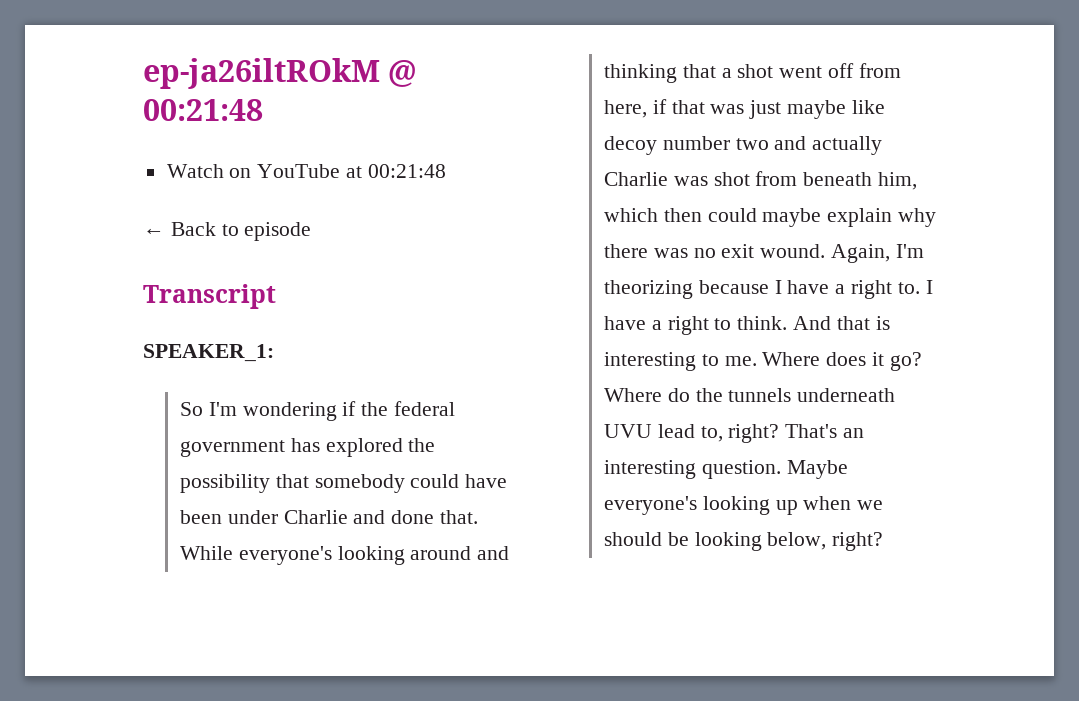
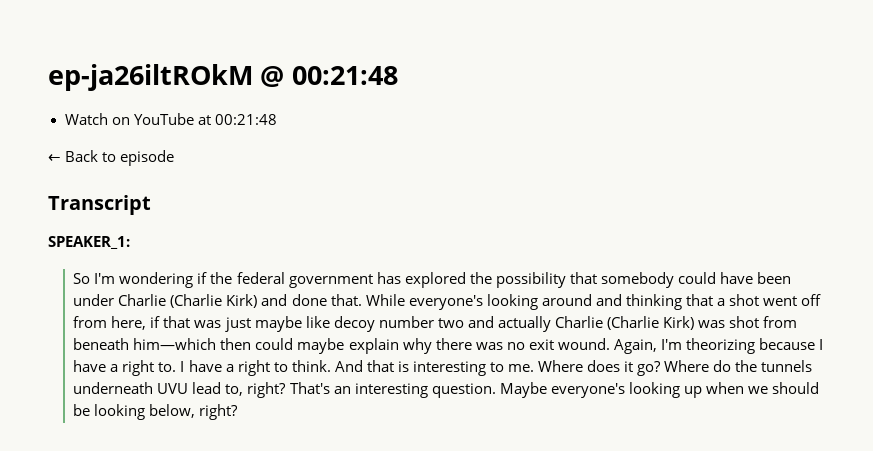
(348, 517) none -> [170,294,258,308] (Charlie Kirk)
(668, 179) none -> [606,316,694,330] (Charlie Kirk)
[877,172,917,190] [603,208,658,222] him, which -> [133,338,217,350] him—which

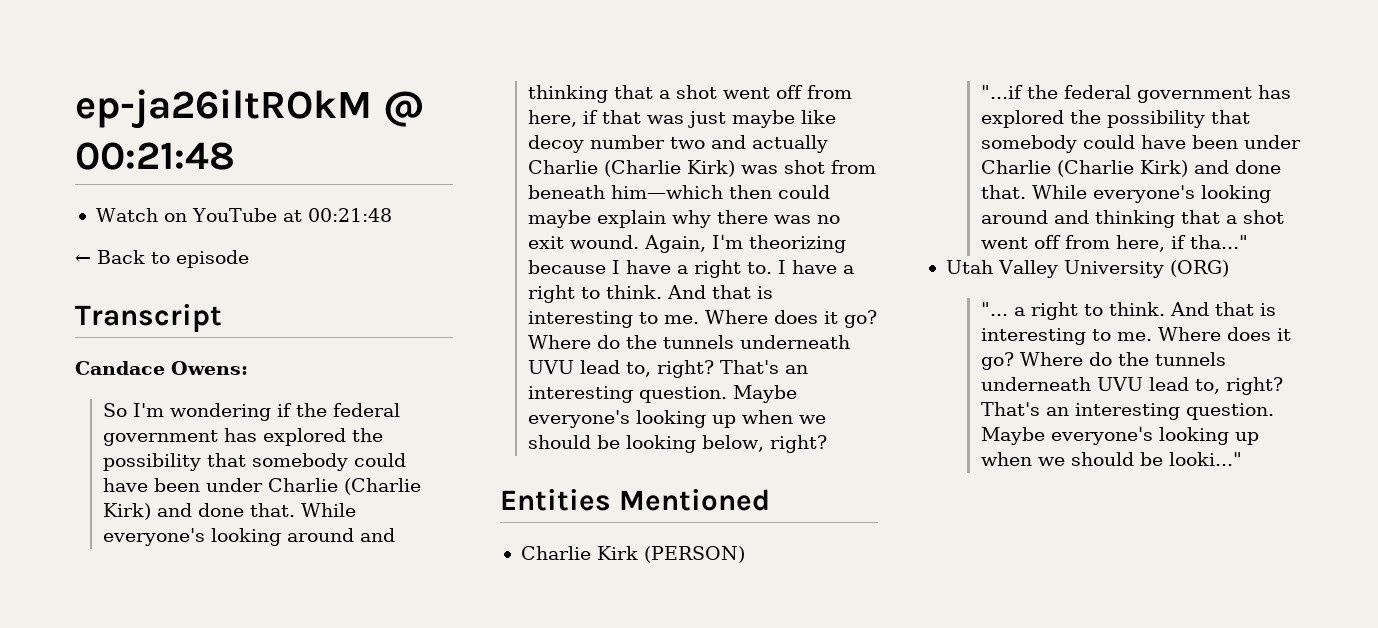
[48,236,130,249] SPEAKER_1: -> [75,361,248,375] Candace Owens:
(239, 412) none -> [500,489,770,511] [520,546,745,563] [980,85,1291,103] [980,110,1250,128] [980,135,1301,153] [980,160,1281,177] [980,185,1271,203] [980,210,1284,228] [980,235,1248,252] [945,260,1229,278] [980,302,1276,320] [980,327,1291,345] [980,352,1226,370] [980,377,1283,395] [980,402,1274,420] [980,427,1259,445] [980,452,1242,466] // Entities Mentioned // Charlie Kirk (PERSON) // "...if the federal government has explored the possibility that somebody could have been under Charlie (Charlie Kirk) and done that. While everyone's looking around and thinking that a shot went off from here, if tha..." // Utah Valley University (ORG) // "... a right to think. And that is interesting to me. Where does it go? Where do the tunnels underneath UVU lead to, right? That's an interesting question. Maybe everyone's looking up when we should be looki..."

